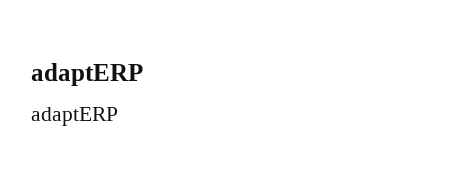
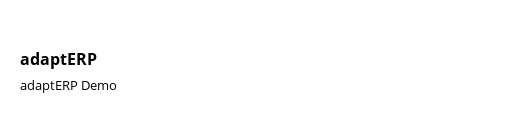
(118, 116) none -> [81,81,118,90] Demo

